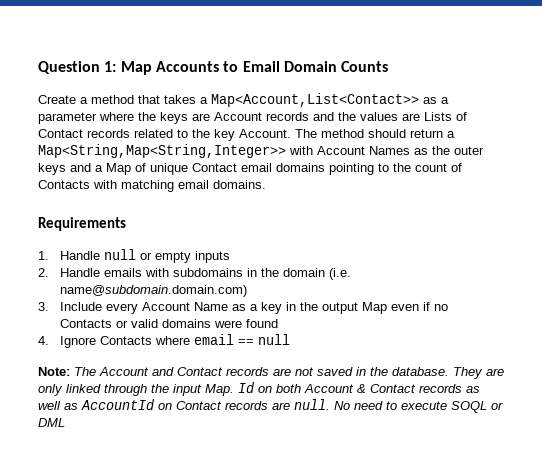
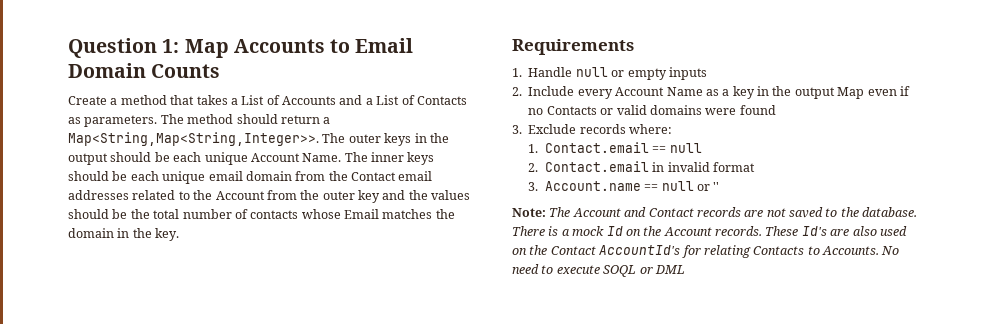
[211,93,449,107] [38,112,467,124] [38,129,291,141] Map<Account,List<Contact>> as a parameter where the keys are Account records and the values are Lists of Contact records related to the key Account. -> [241,95,467,105] [68,115,158,127] List of Accounts and a List of Contacts as parameters.
[38,144,484,158] [38,163,462,175] [38,180,266,192] Map<String,Map<String,Integer>> with Account Names as the outer keys and a Map of unique Contact email domains pointing to the count of Contacts with matching email domains. -> [68,132,449,146] [68,152,435,165] [68,171,433,184] [68,190,471,203] [68,209,455,219] [68,228,180,241] Map<String,Map<String,Integer>>. The outer keys in the output should be each unique Account Name. The inner keys should be each unique email domain from the Contact email addresses related to the Account from the outer key and the values should be the total number of contacts whose Email matches the domain in the key.
[60,268,352,280] [60,285,248,297] [38,302,49,311] Handle emails with subdomains in the domain (i.e. name@subdomain.domain.com) // 3. -> (522, 91) none
[38,334,291,348] 4. Ignore Contacts where email == null -> [512,124,673,134] [528,142,702,153] [528,161,755,172] [528,181,720,191] 3. Exclude records where: // 1. Contact.email == null // 2. Contact.email in invalid format // 3. Account.name == null or ''
[356,367,366,376] in -> [825,208,838,217] to
[453,367,504,379] [38,382,480,396] [38,399,330,410] They are only linked through the input Map. Id on both Account & Contact records as well as AccountId on Contact records are null. -> [512,226,907,236] [512,245,879,258] There is a mock Id on the Account records. These Id's are also used on the Contact AccountId's for relating Contacts to Accounts.

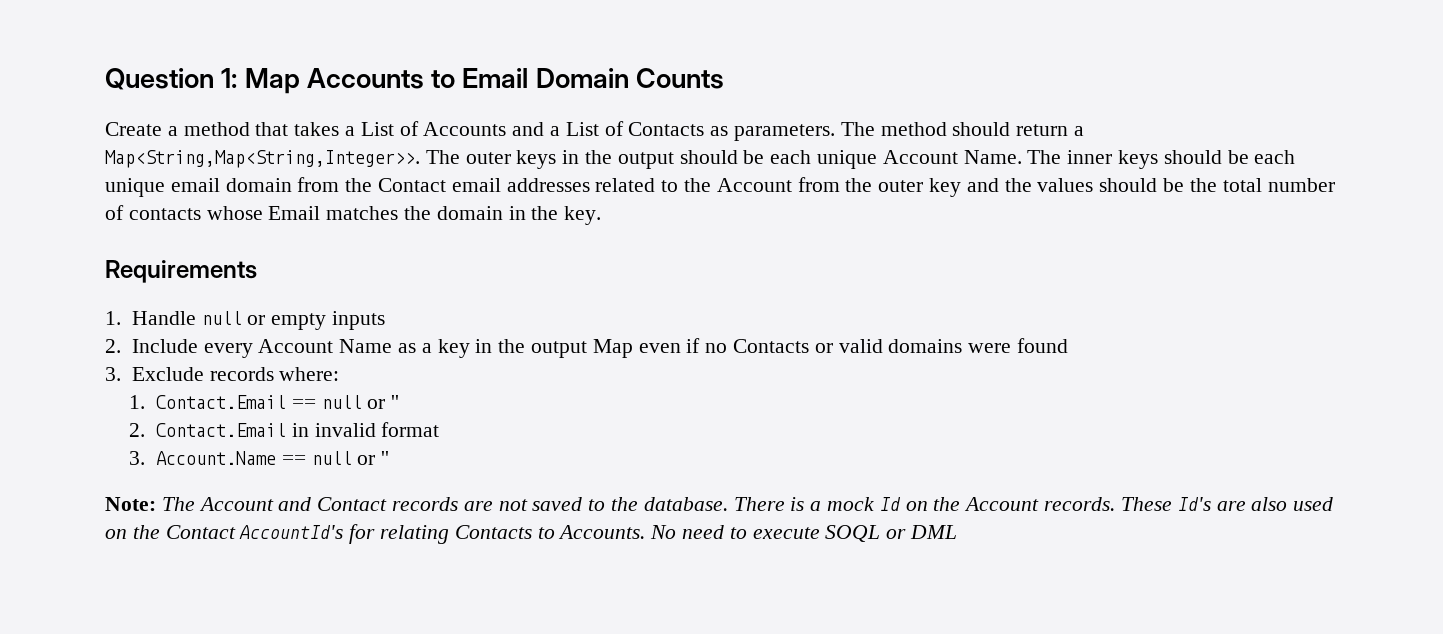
[544,142,702,153] [528,161,649,172] Contact.email == null // 2. Contact.email -> [156,395,400,409] [129,423,287,437] Contact.Email == null or '' // 2. Contact.Email
[544,181,641,191] Account.name -> [156,451,277,465] Account.Name

